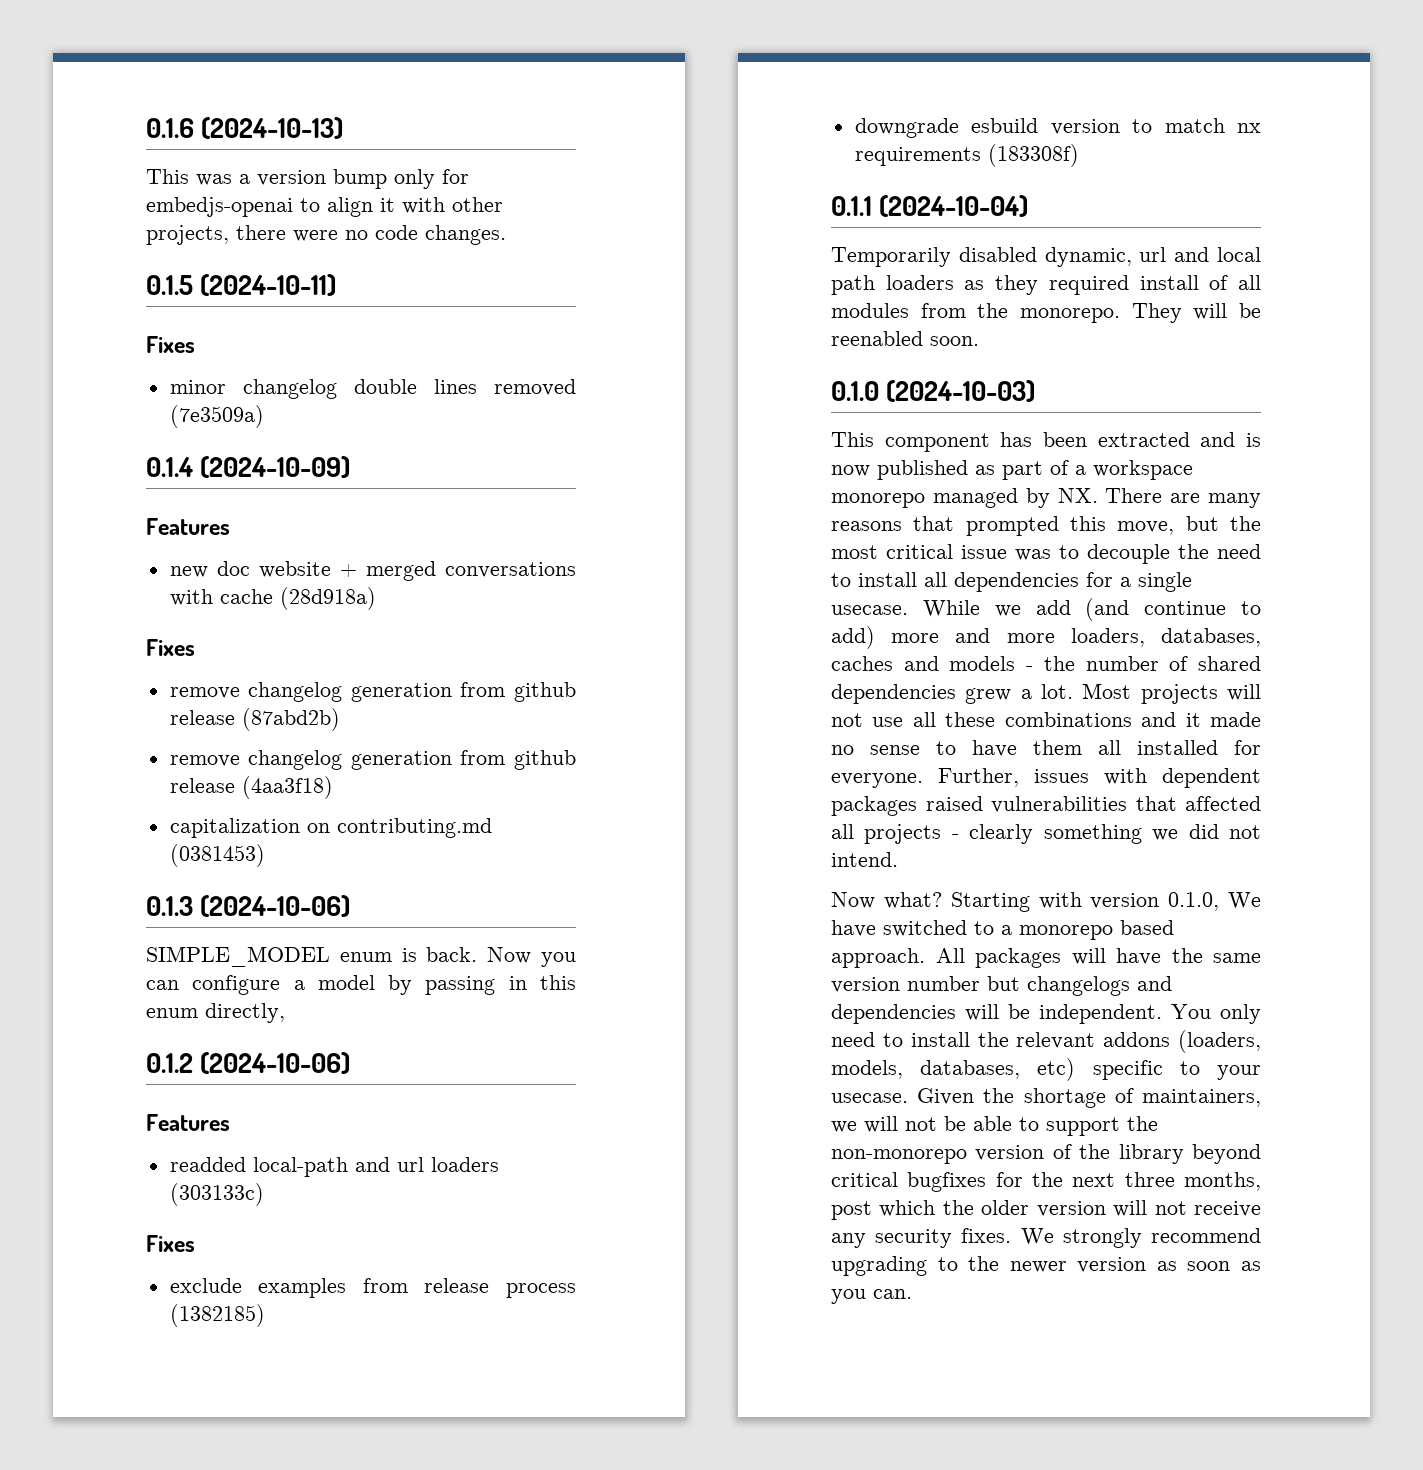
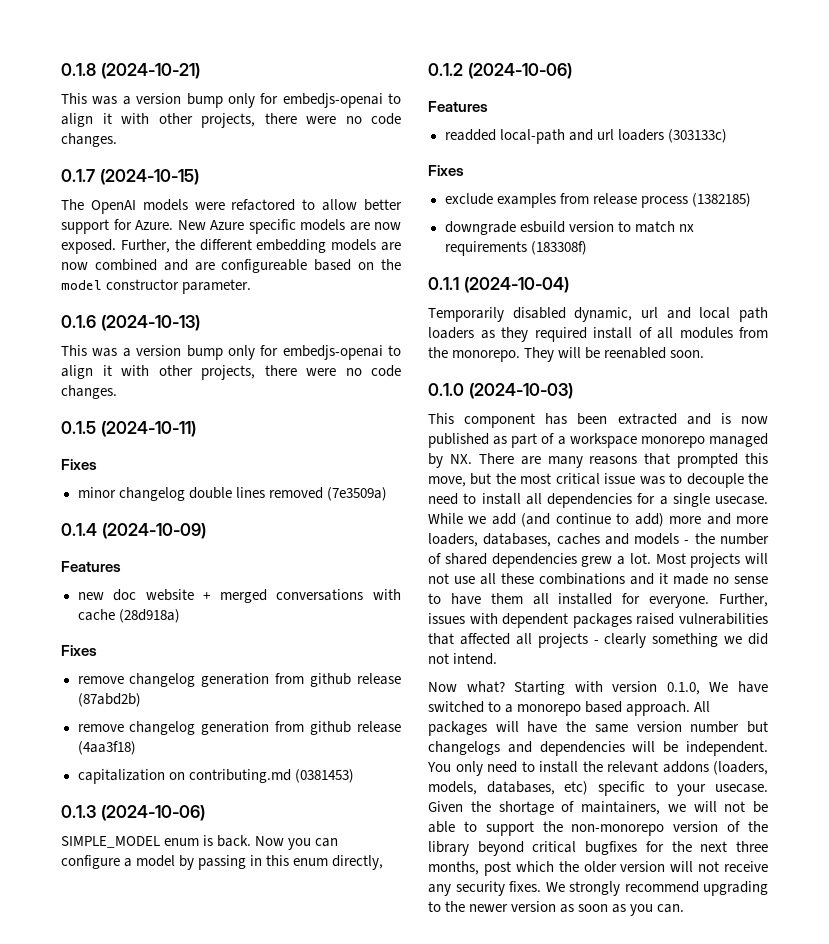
(146, 128) none -> [61,63,200,79] [61,93,401,108] [61,113,401,128] [61,133,117,147] [61,169,199,185] [61,199,403,214] [61,219,401,234] [61,239,401,254] [61,259,401,273] [61,279,252,294] 0.1.8 (2024-10-21) // This was a version bump only for embedjs-openai to align it with other projects, there were no code changes. // 0.1.7 (2024-10-15) // The OpenAI models were refactored to allow better support for Azure. New Azure specific models are now exposed. Further, the different embedding models are now combined and are configureable based on the model constructor parameter. //

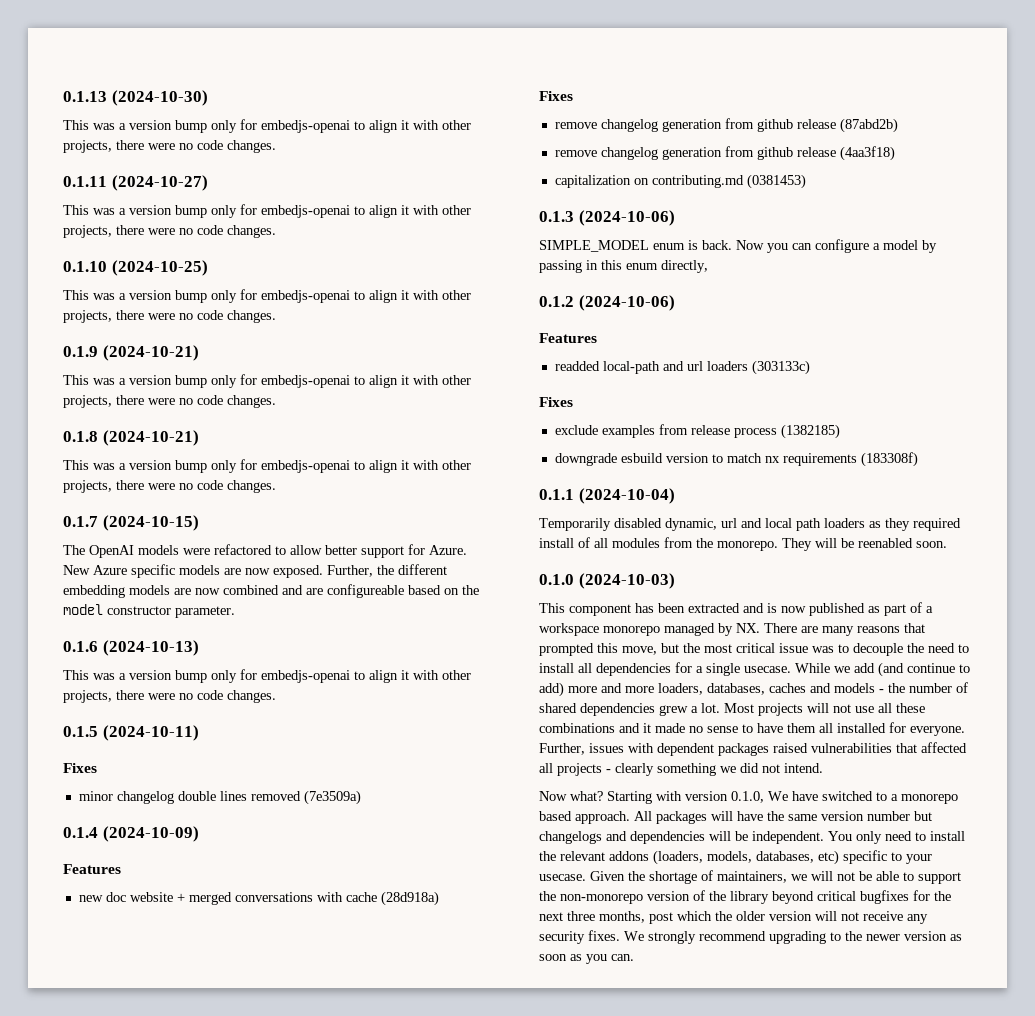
(61, 69) none -> [63,90,208,106] [63,119,471,133] [63,140,276,153] [63,175,208,191] [63,204,471,218] [63,225,276,238] [63,260,208,276] [63,289,471,303] [63,310,276,323] [63,345,199,361] [63,374,471,388] [63,395,276,408] 0.1.13 (2024-10-30) // This was a version bump only for embedjs-openai to align it with other projects, there were no code changes. // 0.1.11 (2024-10-27) // This was a version bump only for embedjs-openai to align it with other projects, there were no code changes. // 0.1.10 (2024-10-25) // This was a version bump only for embedjs-openai to align it with other projects, there were no code changes. // 0.1.9 (2024-10-21) // This was a version bump only for embedjs-openai to align it with other projects, there were no code changes. //

